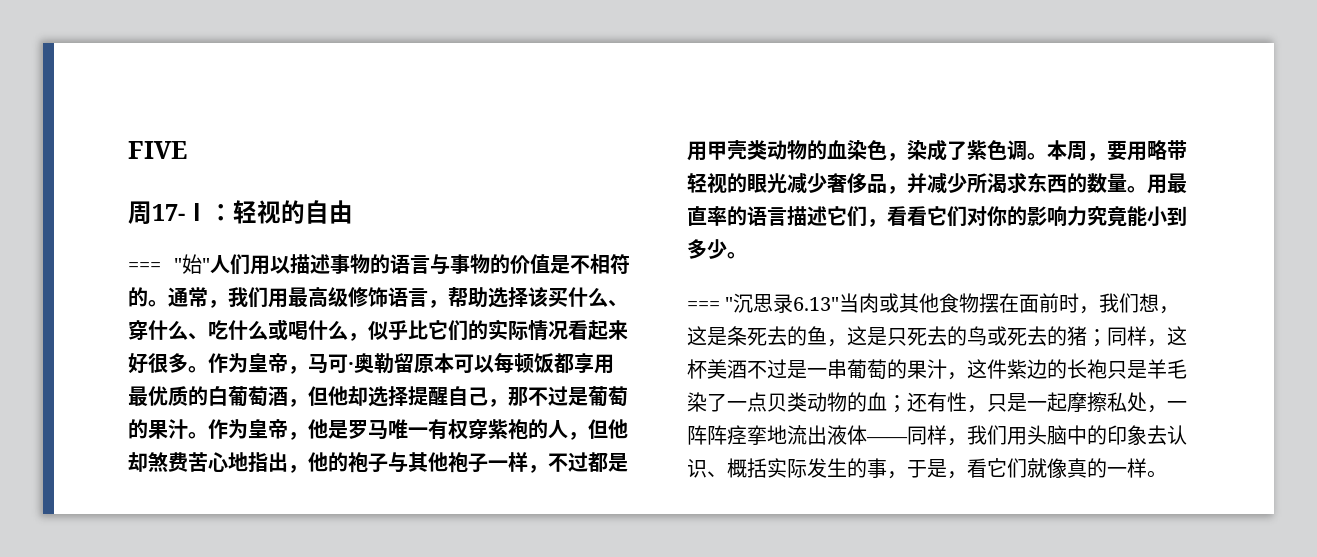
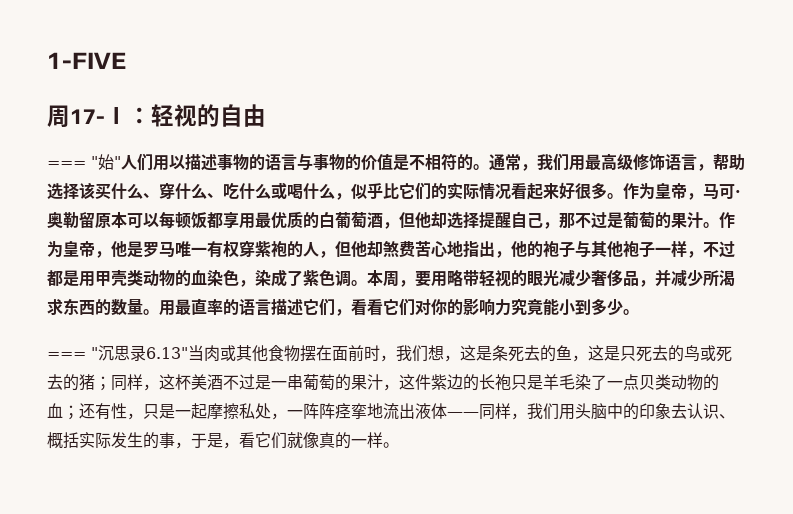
[128,141,187,159] FIVE -> [47,52,126,69] 1-FIVE

